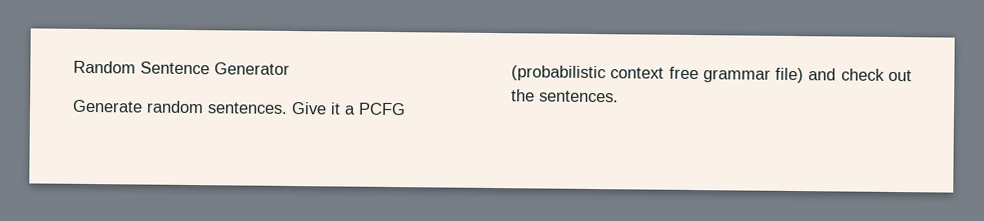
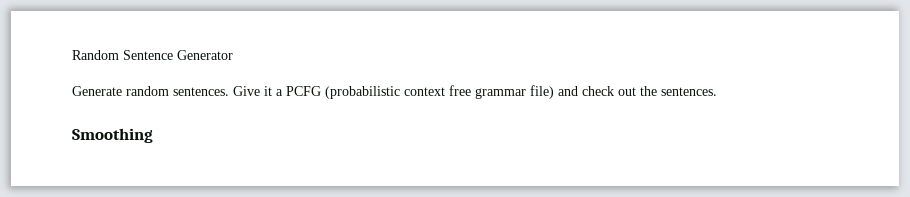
(619, 96) none -> [72,128,153,143] // Smoothing

